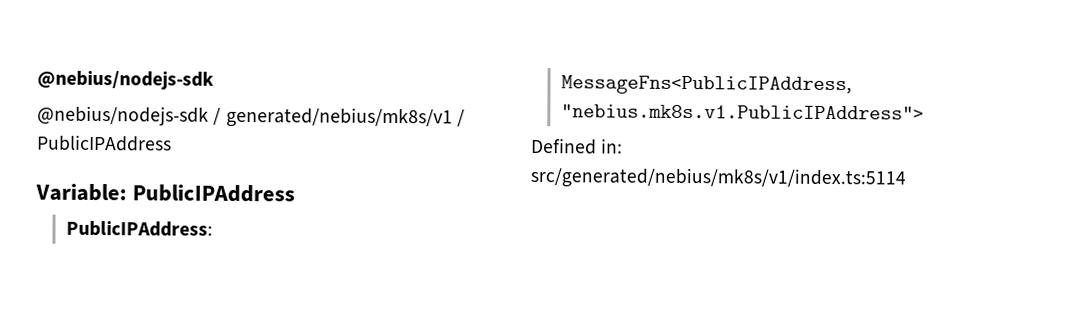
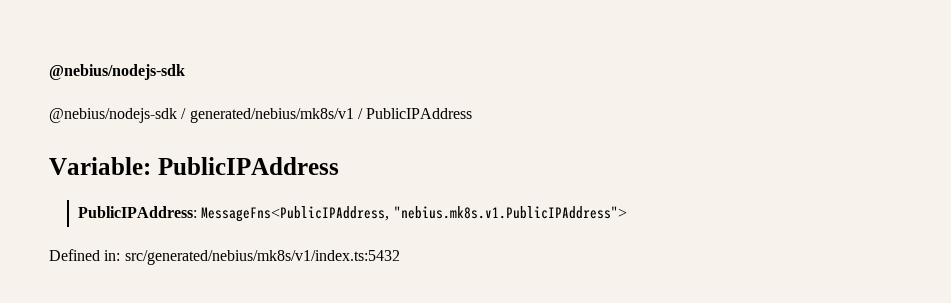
[530,166,906,190] src/generated/nebius/mk8s/v1/index.ts:5114 -> [124,250,400,265] src/generated/nebius/mk8s/v1/index.ts:5432

